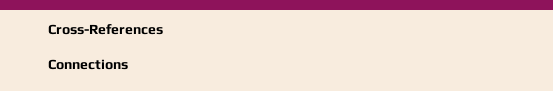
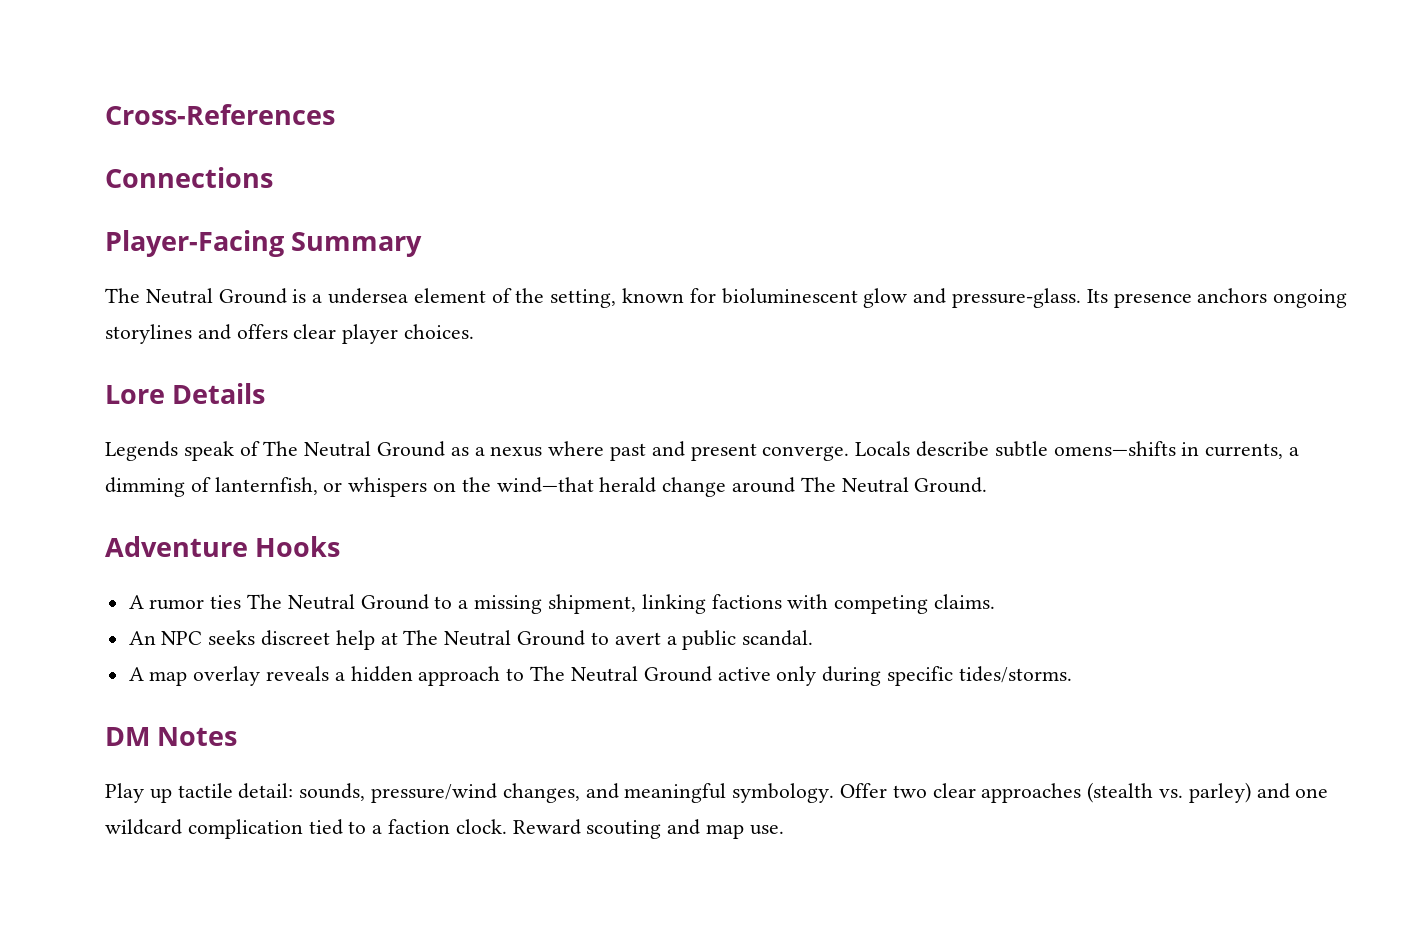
(128, 64) none -> [105,230,423,257] [105,288,1348,308] [105,324,475,344] [105,383,266,404] [105,441,1300,461] [105,477,988,497] [105,536,341,557] [128,594,995,614] [128,630,814,650] [128,666,1072,686] [105,727,238,746] [105,782,1329,803] [105,819,784,839] // Player-Facing Summary // The Neutral Ground is a undersea element of the setting, known for bioluminescent glow and pressure-glass. Its presence anchors ongoing storylines and offers clear player choices. // Lore Details // Legends speak of The Neutral Ground as a nexus where past and present converge. Locals describe subtle omens—shifts in currents, a dimming of lanternfish, or whispers on the wind—that herald change around The Neutral Ground. // Adventure Hooks // A rumor ties The Neutral Ground to a missing shipment, linking factions with competing claims. // An NPC seeks discreet help at The Neutral Ground to avert a public scandal. // A map overlay reveals a hidden approach to The Neutral Ground active only during specific tides/storms. // DM Notes // Play up tactile detail: sounds, pressure/wind changes, and meaningful symbology. Offer two clear approaches (stealth vs. parley) and one wildcard complication tied to a faction clock. Reward scouting and map use.

